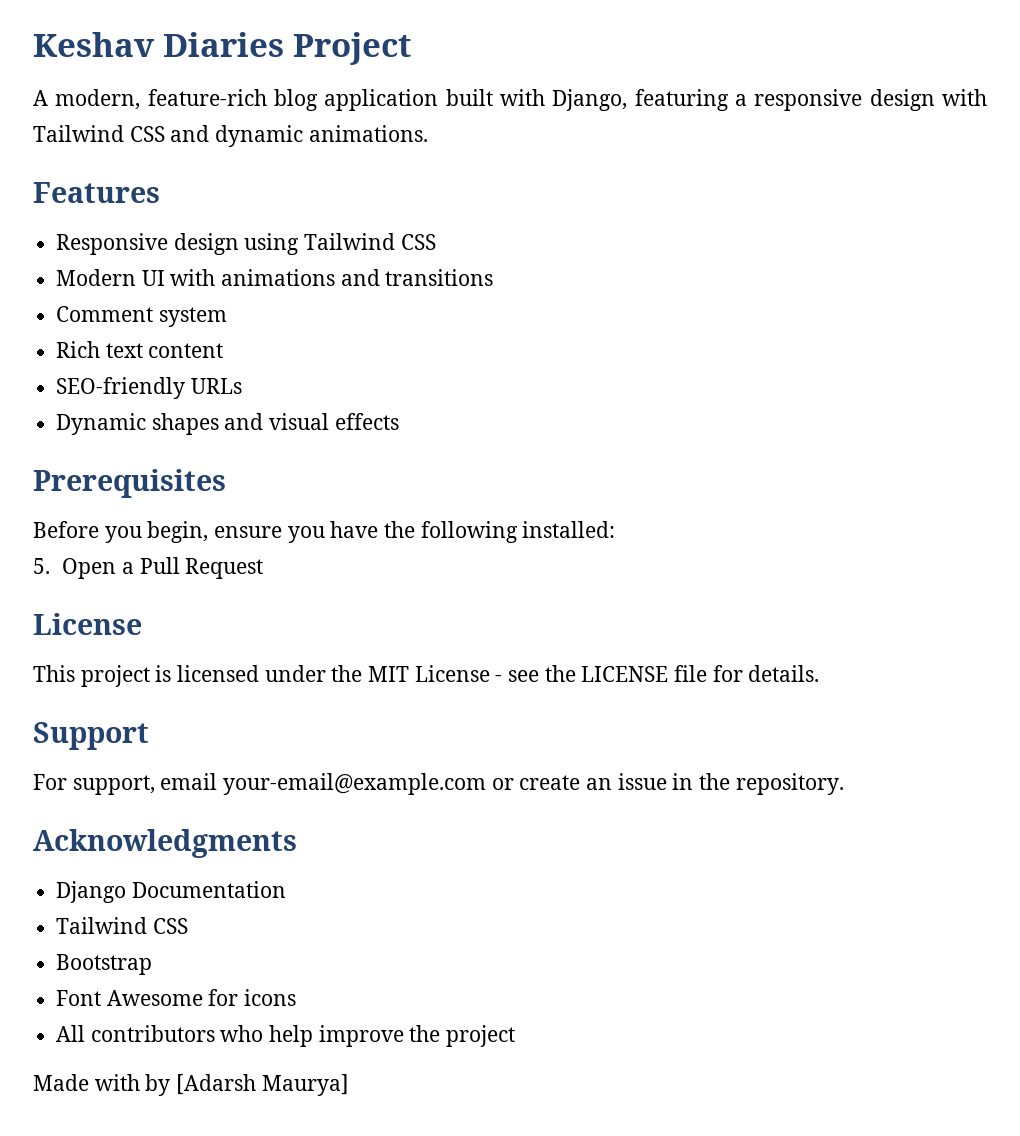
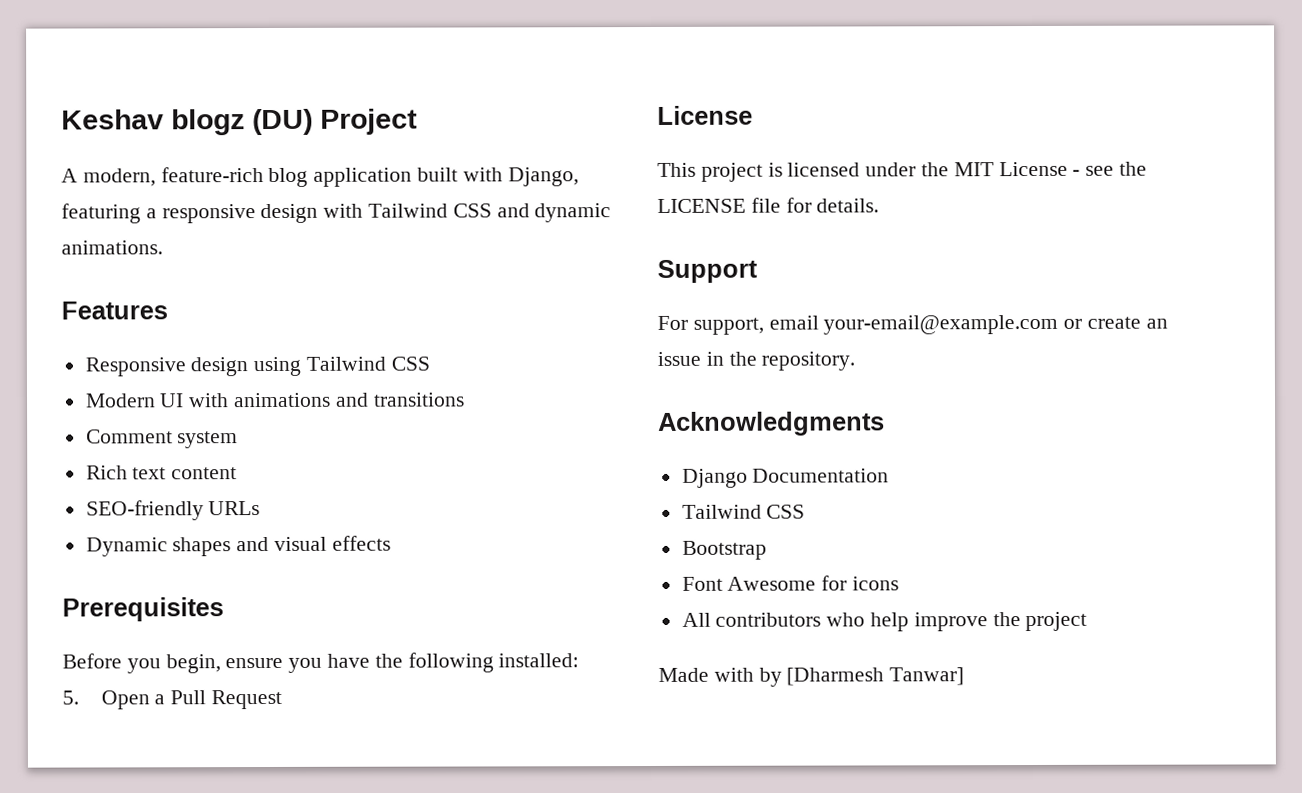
[163,32,284,57] Diaries -> [171,108,313,136] blogz (DU)
[176,1074,349,1096] [Adarsh Maurya] -> [786,667,965,686] [Dharmesh Tanwar]

